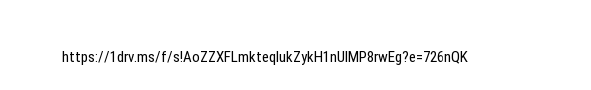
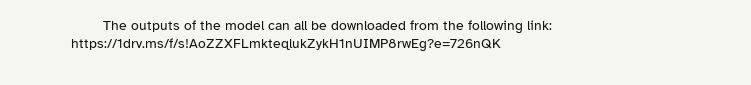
(62, 58) none -> [102,20,552,34] The outputs of the model can all be downloaded from the following link:

